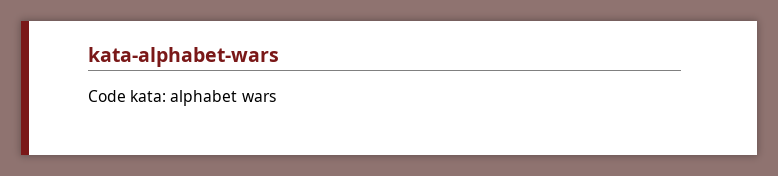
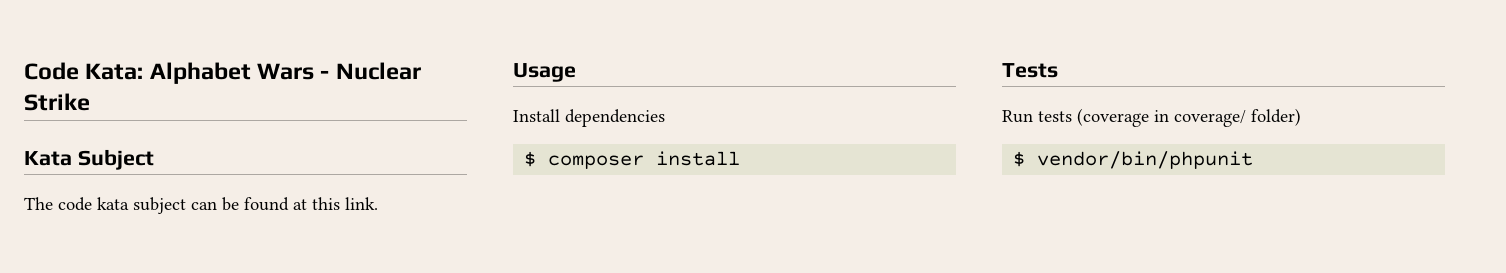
[88,47,279,67] [88,90,276,106] kata-alphabet-wars // Code kata: alphabet wars -> [24,62,421,84] [24,93,90,111] [24,149,154,170] [24,197,378,214] [513,63,576,82] [513,109,665,127] [524,151,741,169] [1002,63,1058,78] [1002,108,1301,127] [1013,151,1254,169] Code Kata: Alphabet Wars - Nuclear Strike // Kata Subject // The code kata subject can be found at this link. // Usage // Install dependencies // $ composer install // Tests // Run tests (coverage in coverage/ folder) // $ vendor/bin/phpunit

